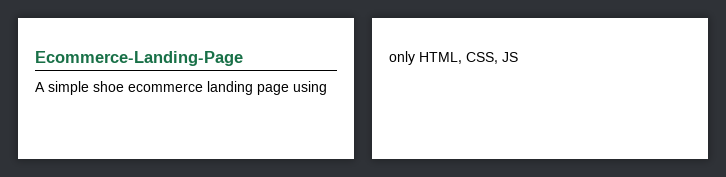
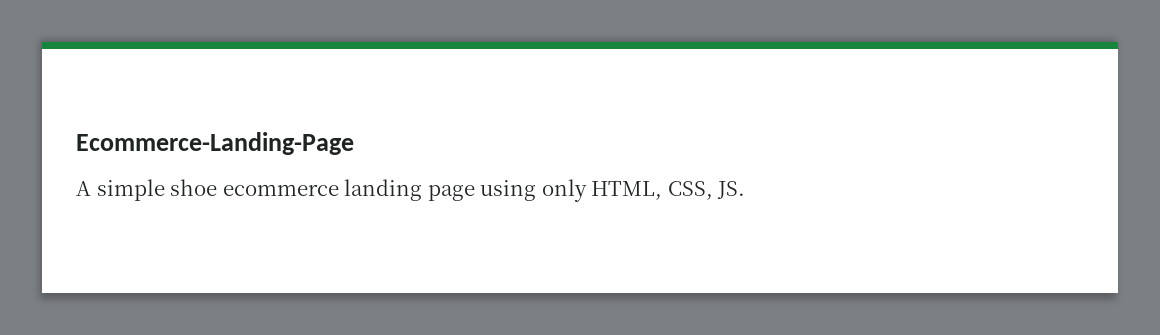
[502,52,518,62] JS -> [717,181,746,199] JS.

